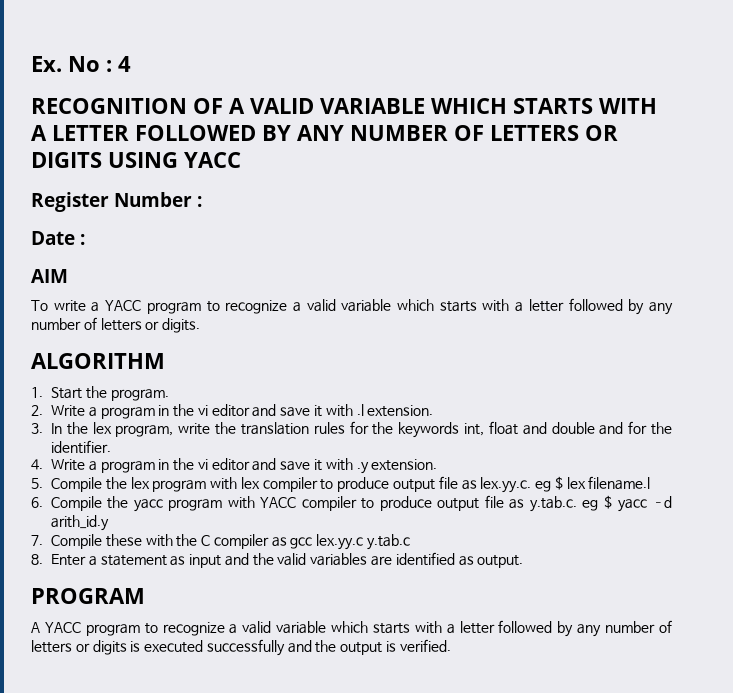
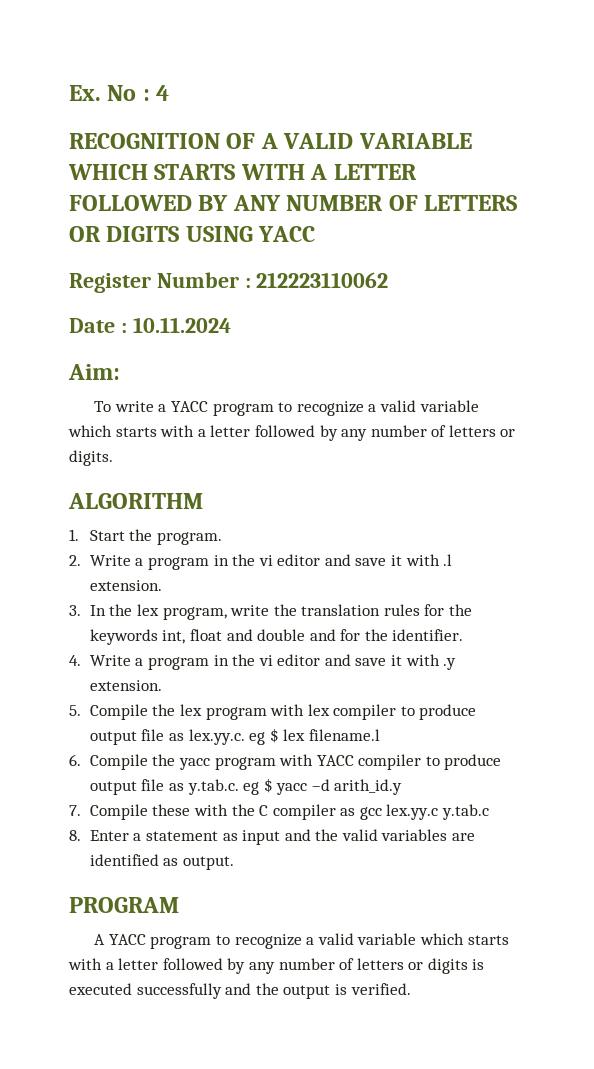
(203, 201) none -> [256,272,389,288] 212223110062
[31,269,68,283] // AIM -> [132,317,231,333] [68,364,120,380] 10.11.2024 // Aim:

